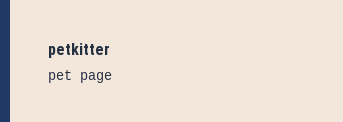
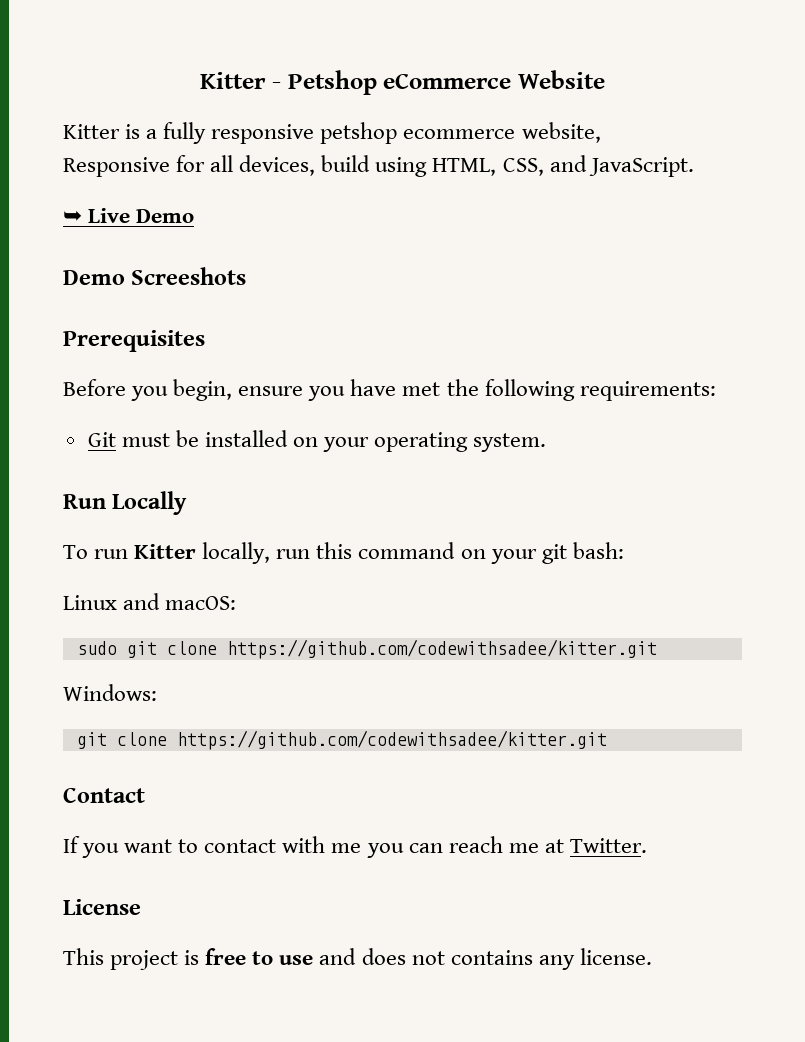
[48,43,110,58] [48,70,112,83] petkitter // pet page -> [200,70,605,95] [63,122,601,144] [63,155,694,177] [63,208,195,223] [63,267,247,285] [63,330,205,352] [63,379,716,401] [87,430,547,452] [63,491,188,515] [63,542,624,564] [63,593,237,610] [76,639,657,659] [63,684,157,701] [76,730,607,750] [63,788,145,803] [63,836,647,858] [63,899,141,915] [63,948,652,970] Kitter - Petshop eCommerce Website // Kitter is a fully responsive petshop ecommerce website, // Responsive for all devices, build using HTML, CSS, and JavaScript. // ➥ Live Demo // Demo Screeshots // Prerequisites // Before you begin, ensure you have met the following requirements: // Git must be installed on your operating system. // Run Locally // To run Kitter locally, run this command on your git bash: // Linux and macOS: // sudo git clone https://github.com/codewithsadee/kitter.git // Windows: // git clone https://github.com/codewithsadee/kitter.git // Contact // If you want to contact with me you can reach me at Twitter. // License // This project is free to use and does not contains any license.

